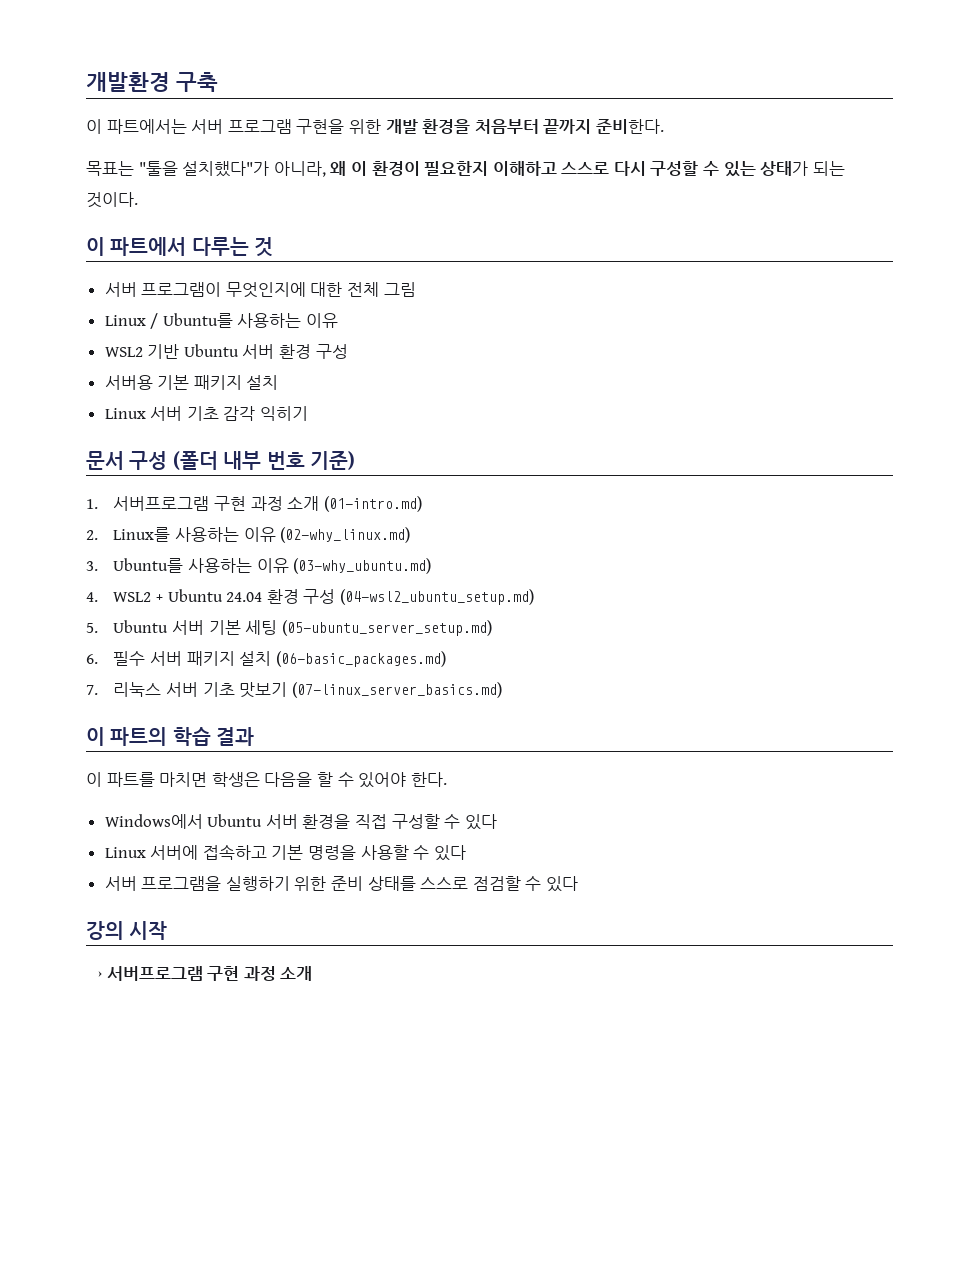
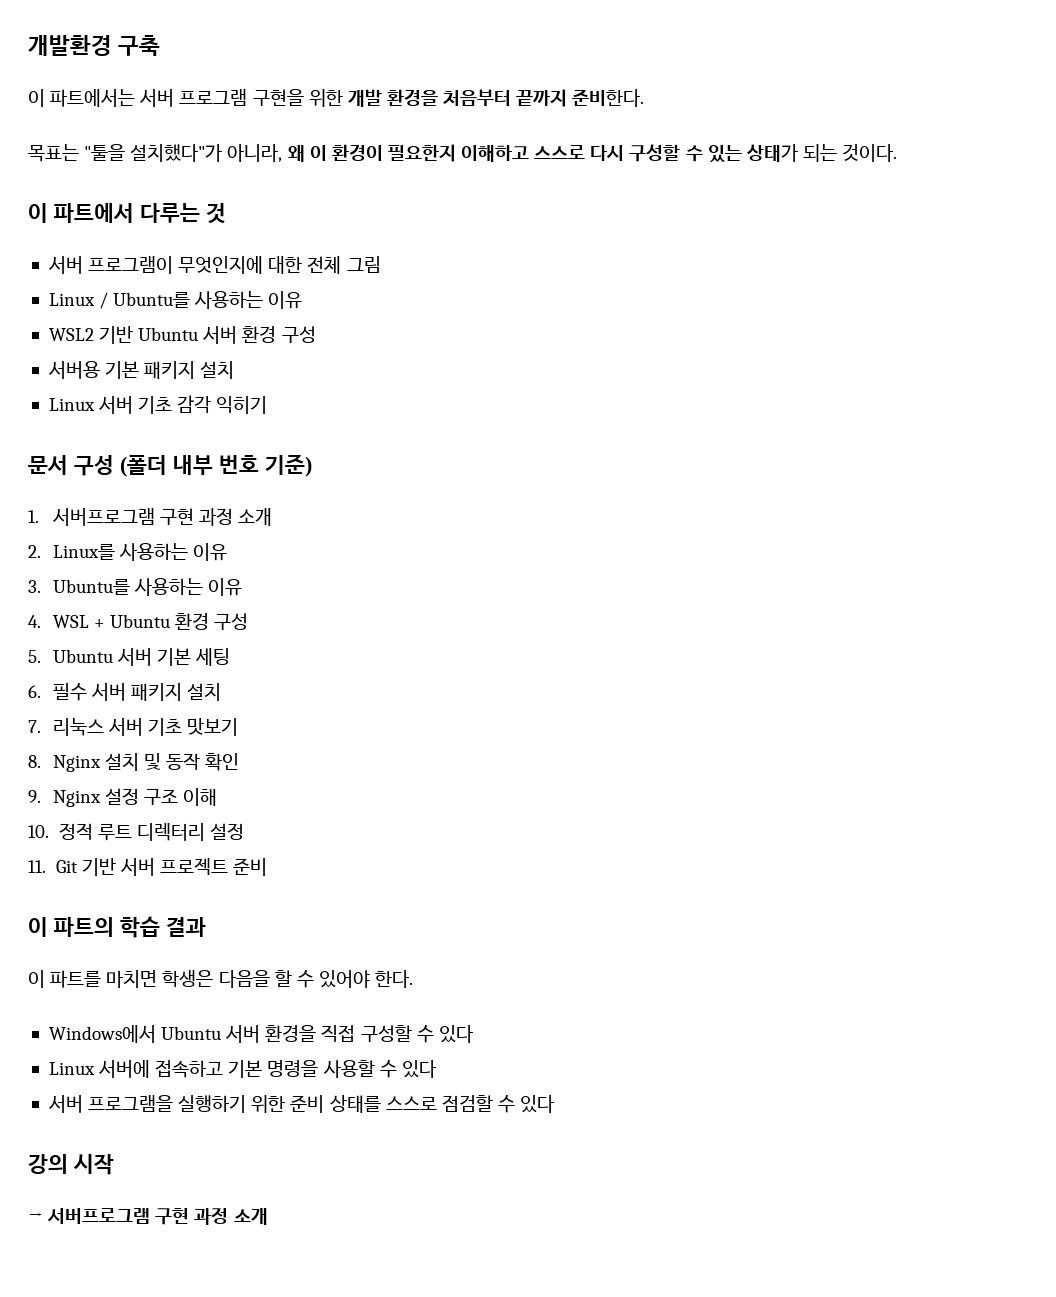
[323,496,422,512] (01-intro.md) -> (273, 517) none
[280,527,411,543] (02-why_linux.md) -> (228, 552) none
[293,558,432,574] (03-why_ubuntu.md) -> (243, 587) none
[113,592,152,602] WSL2 -> [52,615,89,628] WSL
[226,589,534,605] 24.04 환경 구성 (04-wsl2_ubuntu_setup.md) -> [175,613,249,630] 환경 구성
[281,620,492,636] (05-ubuntu_server_setup.md) -> (231, 657) none
[275,651,446,667] (06-basic_packages.md) -> (222, 692) none
[291,682,502,698] (07-linux_server_basics.md) -> [28,753,240,772] [28,788,218,807] [28,823,244,841] [28,858,268,876] // 8. Nginx 설치 및 동작 확인 // 9. Nginx 설정 구조 이해 // 10. 정적 루트 디렉터리 설정 // 11. Git 기반 서버 프로젝트 준비

